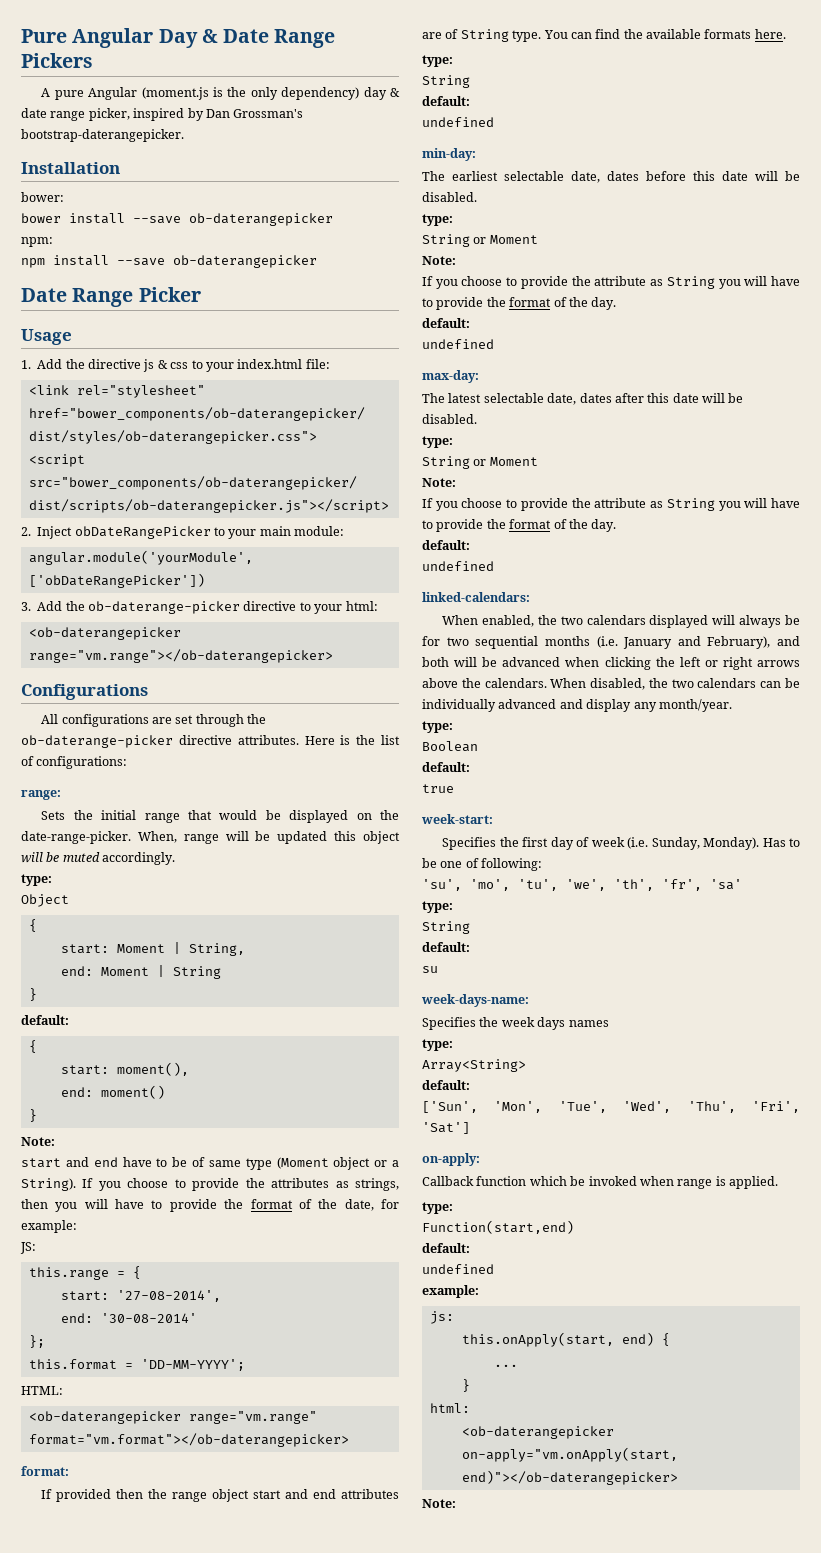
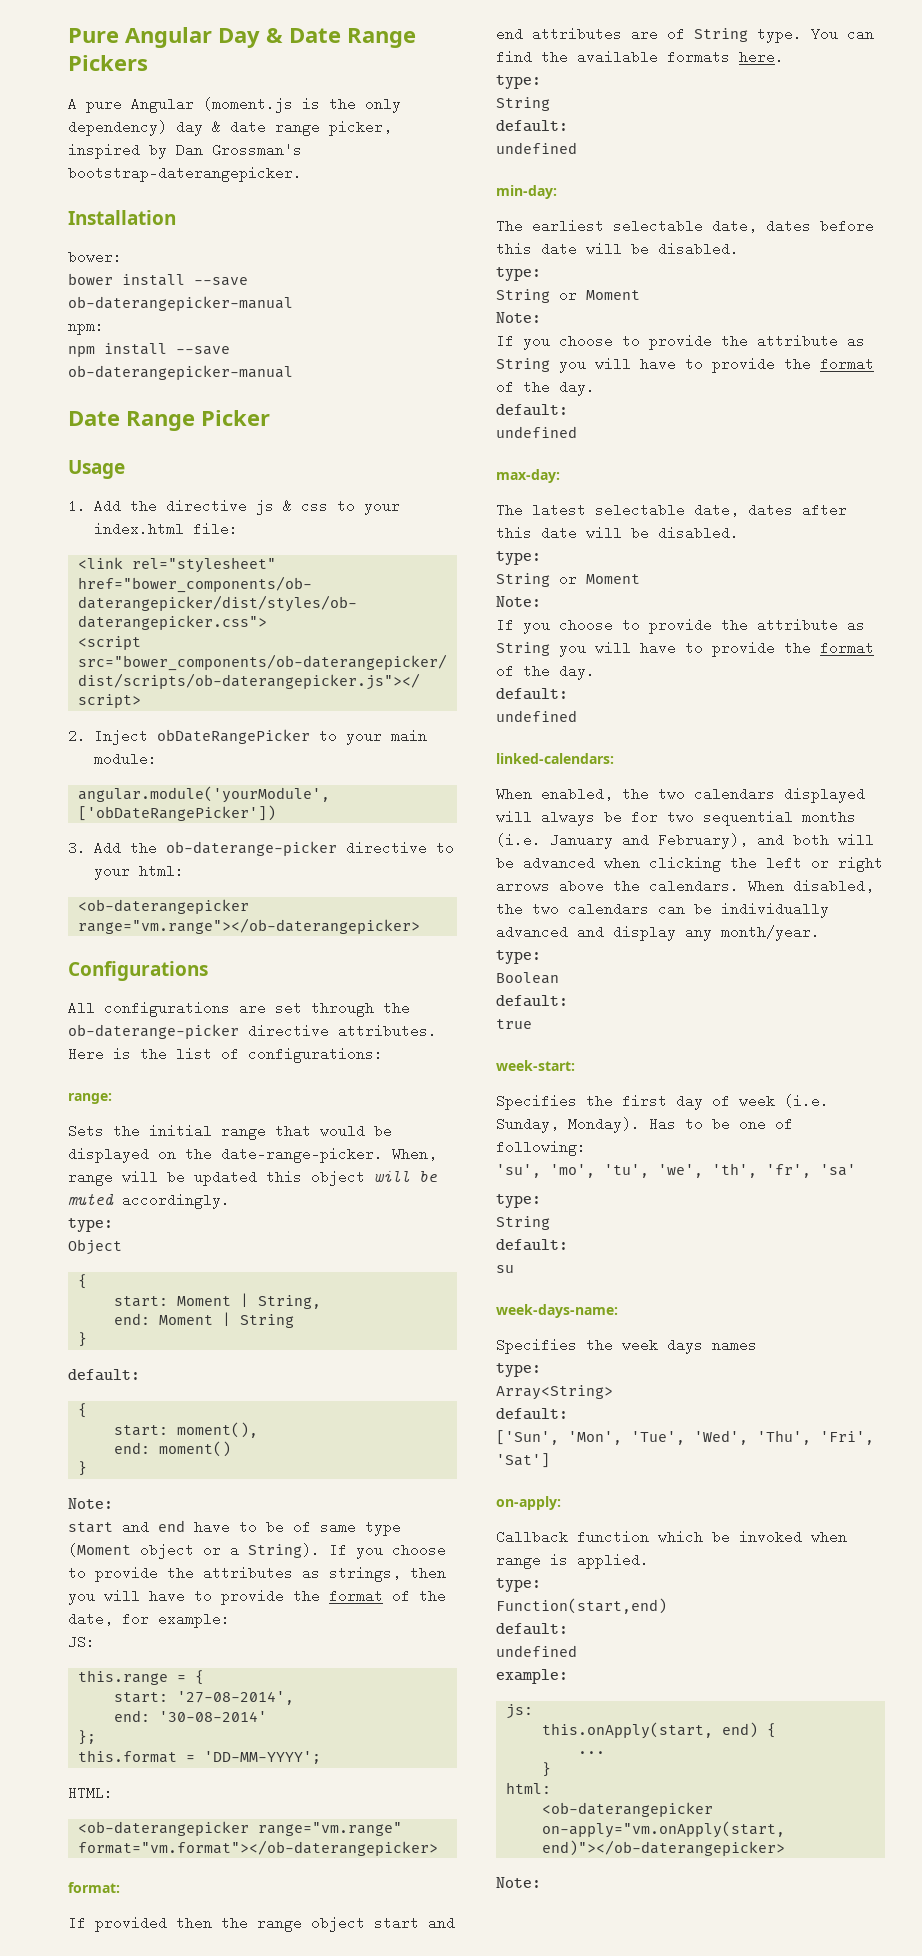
[189,213,333,226] ob-daterangepicker -> [68,296,293,311] ob-daterangepicker-manual
[173,255,317,268] ob-daterangepicker -> [68,365,293,380] ob-daterangepicker-manual

